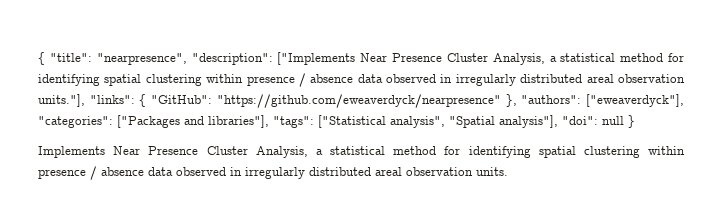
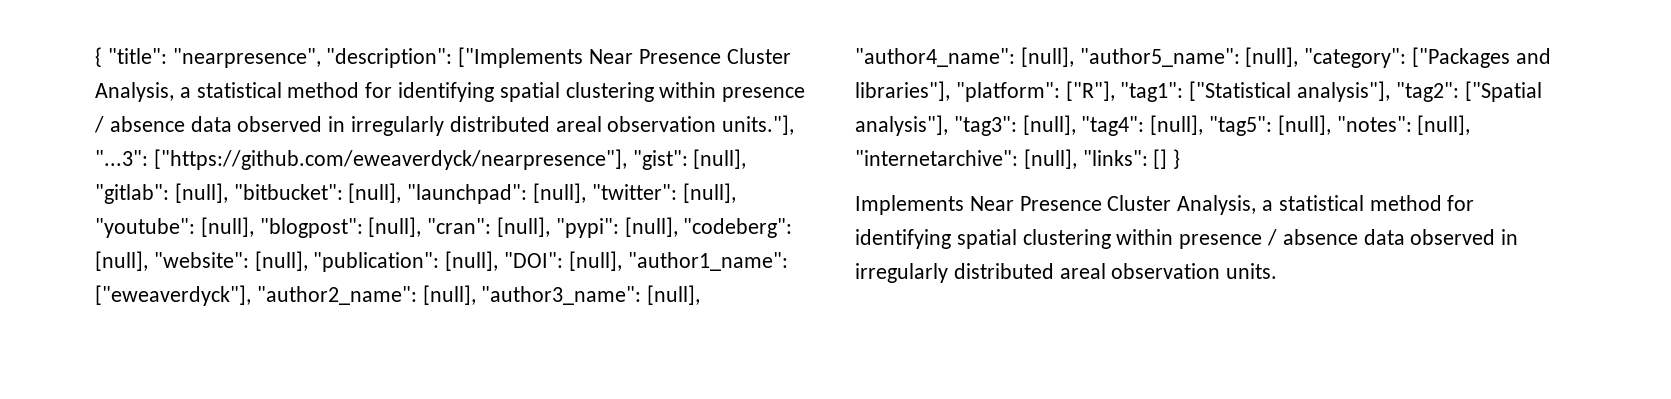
[89,94,684,108] [38,115,624,128] "links": { "GitHub": "https://github.com/eweaverdyck/nearpresence" }, "authors": ["eweaverdyck"], "categories": ["Packages and libraries"], "tags": ["Statistical analysis", "Spatial analysis"], "doi": null -> [95,149,747,170] [95,183,736,204] [95,217,793,238] [95,251,788,272] [95,285,701,306] [855,47,1551,68] [855,81,1542,102] [855,115,1471,136] [855,149,1168,169] "...3": ["https://github.com/eweaverdyck/nearpresence"], "gist": [null], "gitlab": [null], "bitbucket": [null], "launchpad": [null], "twitter": [null], "youtube": [null], "blogpost": [null], "cran": [null], "pypi": [null], "codeberg": [null], "website": [null], "publication": [null], "DOI": [null], "author1_name": ["eweaverdyck"], "author2_name": [null], "author3_name": [null], "author4_name": [null], "author5_name": [null], "category": ["Packages and libraries"], "platform": ["R"], "tag1": ["Statistical analysis"], "tag2": ["Spatial analysis"], "tag3": [null], "tag4": [null], "tag5": [null], "notes": [null], "internetarchive": [null], "links": []

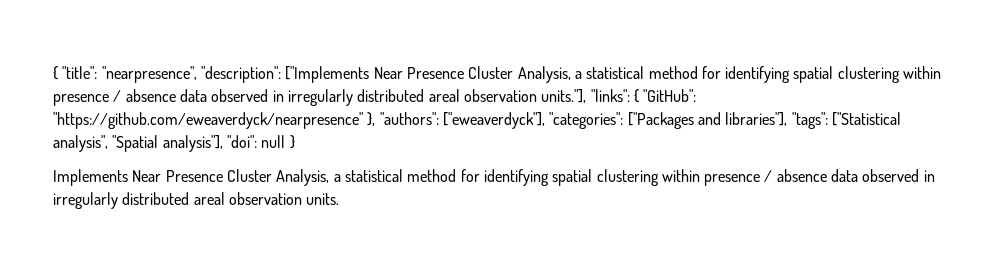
[95,149,747,170] [95,183,736,204] [95,217,793,238] [95,251,788,272] [95,285,701,306] [855,47,1551,68] [855,81,1542,102] [855,115,1471,136] [855,149,1168,169] "...3": ["https://github.com/eweaverdyck/nearpresence"], "gist": [null], "gitlab": [null], "bitbucket": [null], "launchpad": [null], "twitter": [null], "youtube": [null], "blogpost": [null], "cran": [null], "pypi": [null], "codeberg": [null], "website": [null], "publication": [null], "DOI": [null], "author1_name": ["eweaverdyck"], "author2_name": [null], "author3_name": [null], "author4_name": [null], "author5_name": [null], "category": ["Packages and libraries"], "platform": ["R"], "tag1": ["Statistical analysis"], "tag2": ["Spatial analysis"], "tag3": [null], "tag4": [null], "tag5": [null], "notes": [null], "internetarchive": [null], "links": [] -> [590,89,697,103] [53,112,901,129] [53,135,286,152] "links": { "GitHub": "https://github.com/eweaverdyck/nearpresence" }, "authors": ["eweaverdyck"], "categories": ["Packages and libraries"], "tags": ["Statistical analysis", "Spatial analysis"], "doi": null

